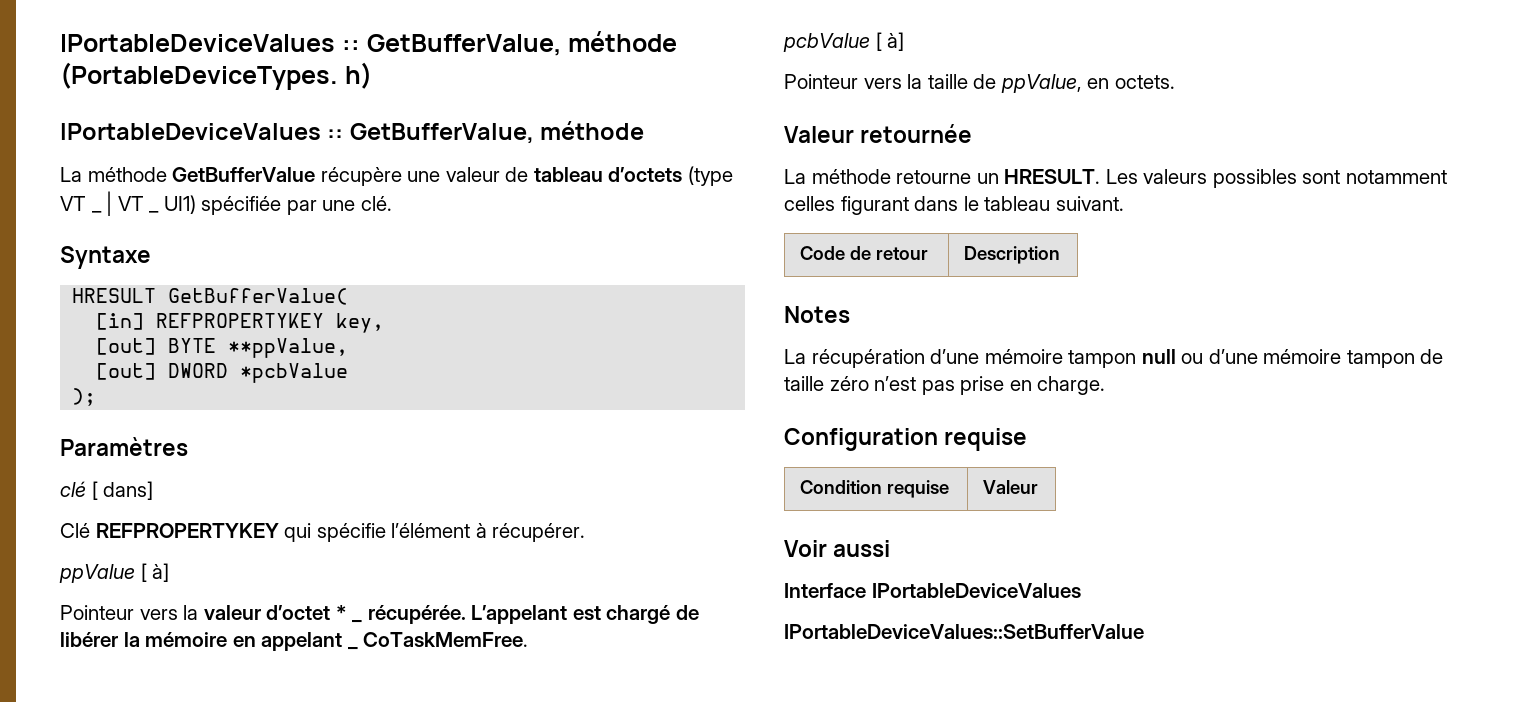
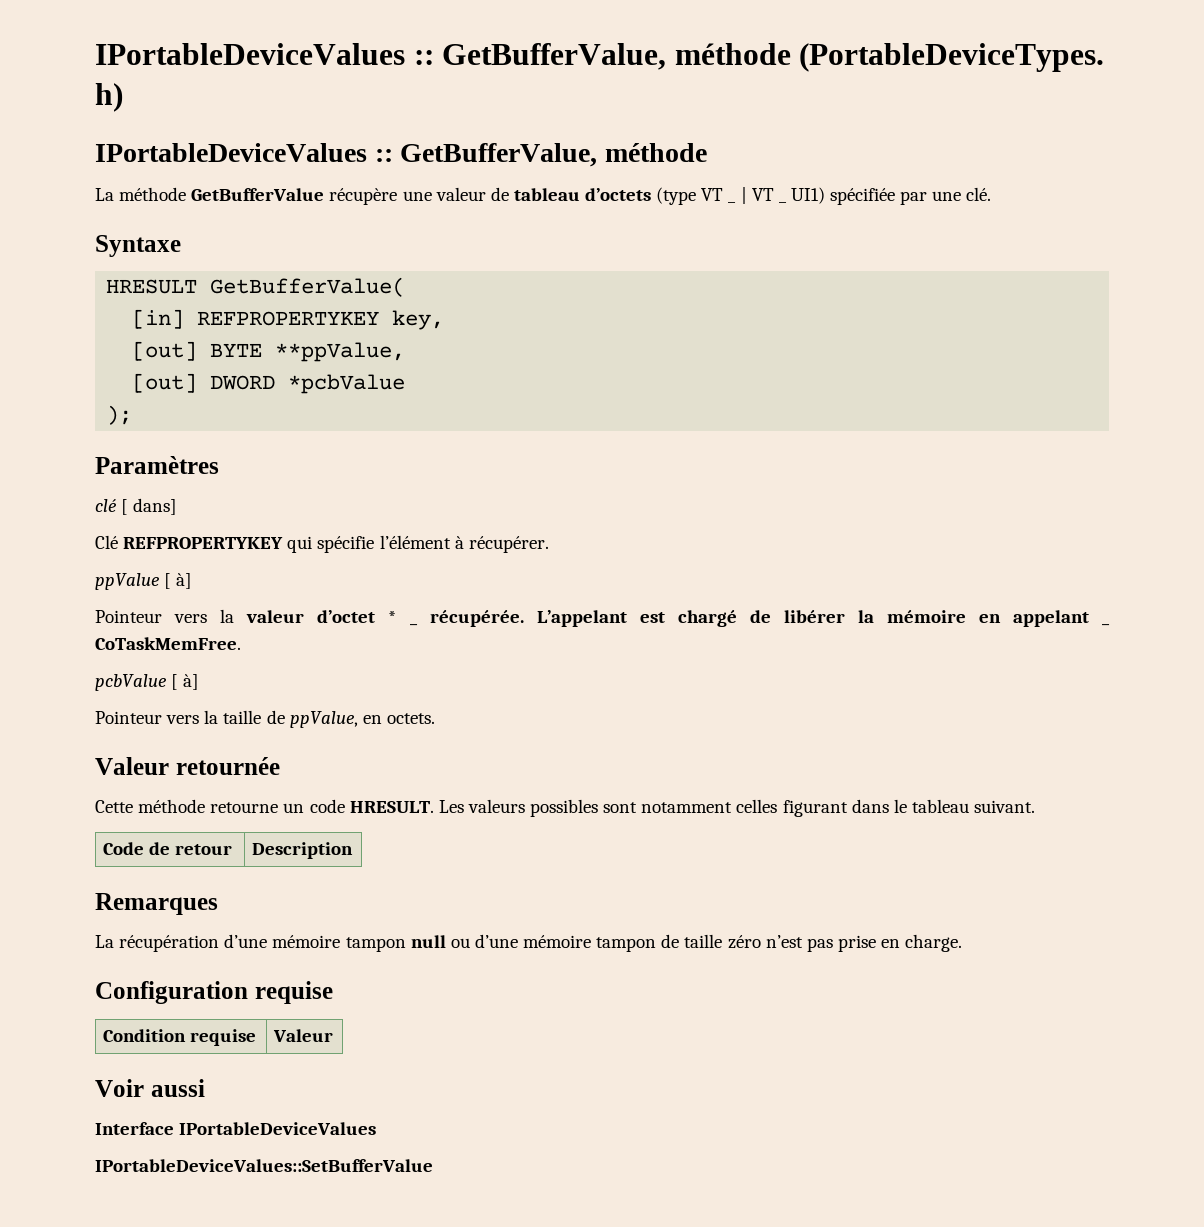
[784,169,806,184] La -> [95,800,133,813] Cette
(999, 178) none -> [309,799,345,813] code
[784,306,850,323] Notes -> [95,893,218,915] Remarques

